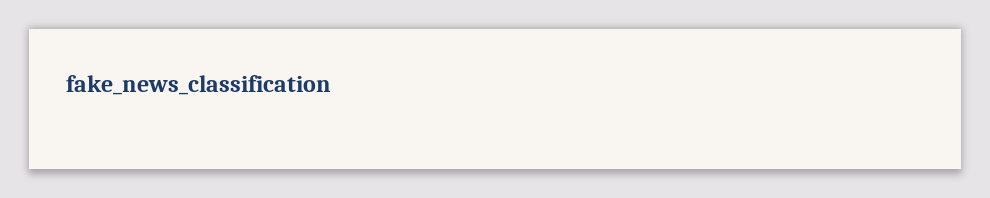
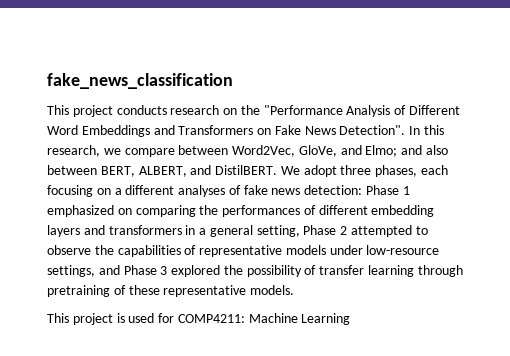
(331, 85) none -> [47,105,461,117] [47,125,445,137] [47,145,449,157] [47,165,449,177] [47,185,410,197] [47,205,435,217] [47,225,428,237] [47,245,440,257] [47,265,463,277] [47,285,295,297] [47,313,351,325] // This project conducts research on the "Performance Analysis of Different Word Embeddings and Transformers on Fake News Detection". In this research, we compare between Word2Vec, GloVe, and Elmo; and also between BERT, ALBERT, and DistilBERT. We adopt three phases, each focusing on a different analyses of fake news detection: Phase 1 emphasized on comparing the performances of different embedding layers and transformers in a general setting, Phase 2 attempted to observe the capabilities of representative models under low-resource settings, and Phase 3 explored the possibility of transfer learning through pretraining of these representative models. // This project is used for COMP4211: Machine Learning

